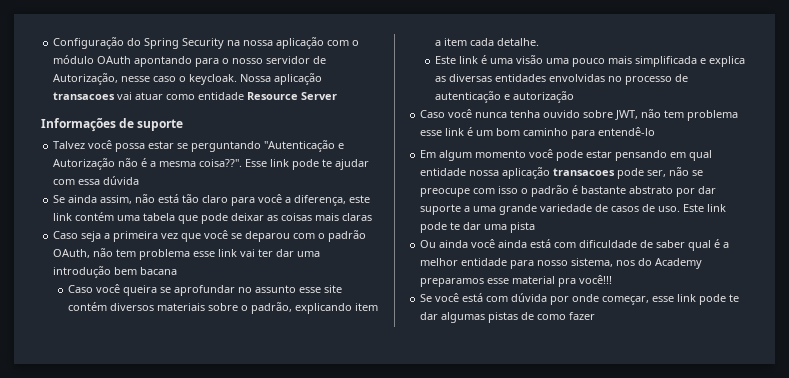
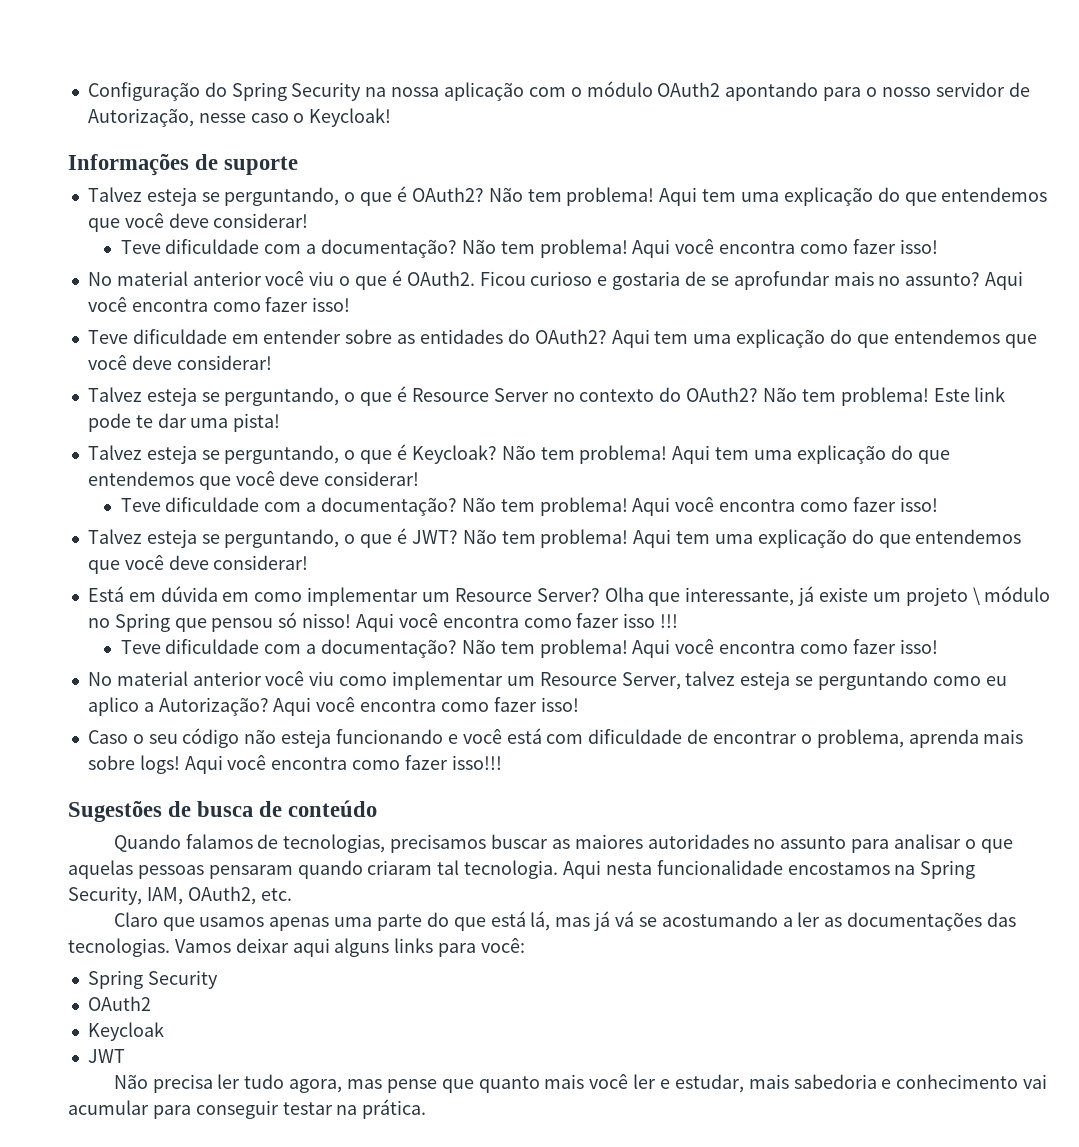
[97,56,132,64] OAuth -> [657,82,721,97] OAuth2
[189,73,323,85] [53,92,338,100] [41,118,184,132] [53,140,345,152] [53,158,370,170] [53,176,140,185] [53,194,371,206] [53,212,373,224] [53,230,367,242] [53,248,321,260] [53,266,178,278] [68,284,343,296] [68,302,379,314] [435,38,540,46] [435,55,746,67] [435,74,689,85] [435,91,575,103] [420,109,739,121] [420,127,656,139] [420,149,713,161] [420,167,704,179] [420,185,717,197] [420,204,681,215] keycloak. Nossa aplicação transacoes vai atuar como entidade Resource Server // Informações de suporte // Talvez você possa estar se perguntando "Autenticação e Autorização não é a mesma coisa??". Esse link pode te ajudar com essa dúvida // Se ainda assim, não está tão claro para você a diferença, este link contém uma tabela que pode deixar as coisas mais claras // Caso seja a primeira vez que você se deparou com o padrão OAuth, não tem problema esse link vai ter dar uma introdução bem bacana // Caso você queira se aprofundar no assunto esse site contém diversos materiais sobre o padrão, explicando item a item cada detalhe. // Este link é uma visão uma pouco mais simplificada e explica as diversas entidades envolvidas no processo de autenticação e autorização // Caso você nunca tenha ouvido sobre JWT, não tem problema esse link é um bom caminho para entendê-lo // Em algum momento você pode estar pensando em qual entidade nossa aplicação transacoes pode ser, não se preocupe com isso o padrão é bastante abstrato por dar suporte a uma grande variedade de casos de uso. -> [309,108,392,127] [68,154,299,176] [87,186,1048,206] [87,213,309,232] [120,239,938,258] [87,270,1024,290] [87,297,351,312] [87,329,1037,348] [87,355,272,370] [87,386,929,406] Keycloak! // Informações de suporte // Talvez esteja se perguntando, o que é OAuth2? Não tem problema! Aqui tem uma explicação do que entendemos que você deve considerar! // Teve dificuldade com a documentação? Não tem problema! Aqui você encontra como fazer isso! // No material anterior você viu o que é OAuth2. Ficou curioso e gostaria de se aprofundar mais no assunto? Aqui você encontra como fazer isso! // Teve dificuldade em entender sobre as entidades do OAuth2? Aqui tem uma explicação do que entendemos que você deve considerar! // Talvez esteja se perguntando, o que é Resource Server no contexto do OAuth2? Não tem problema!
[510,222,536,233] [420,239,730,251] [420,258,703,269] [420,275,613,287] [420,293,740,305] [420,312,596,323] pista // Ou ainda você ainda está com dificuldade de saber qual é a melhor entidade para nosso sistema, nos do Academy preparamos esse material pra você!!! // Se você está com dúvida por onde começar, esse link pode te dar algumas pistas de como fazer -> [233,413,281,432] [87,444,950,464] [87,471,420,490] [120,497,938,516] [87,528,1022,548] [87,555,309,574] [87,586,1051,606] [87,612,679,632] [120,639,938,658] [87,671,1007,690] [87,697,579,716] [87,728,1024,748] [87,755,502,774] [68,800,378,822] [113,834,1013,853] [68,860,976,879] [68,886,292,905] [113,911,1017,931] [68,938,526,957] [87,970,218,989] [87,996,151,1011] [87,1022,164,1041] [87,1049,125,1063] [113,1074,1048,1093] [68,1099,427,1119] pista! // Talvez esteja se perguntando, o que é Keycloak? Não tem problema! Aqui tem uma explicação do que entendemos que você deve considerar! // Teve dificuldade com a documentação? Não tem problema! Aqui você encontra como fazer isso! // Talvez esteja se perguntando, o que é JWT? Não tem problema! Aqui tem uma explicação do que entendemos que você deve considerar! // Está em dúvida em como implementar um Resource Server? Olha que interessante, já existe um projeto \ módulo no Spring que pensou só nisso! Aqui você encontra como fazer isso !!! // Teve dificuldade com a documentação? Não tem problema! Aqui você encontra como fazer isso! // No material anterior você viu como implementar um Resource Server, talvez esteja se perguntando como eu aplico a Autorização? Aqui você encontra como fazer isso! // Caso o seu código não esteja funcionando e você está com dificuldade de encontrar o problema, aprenda mais sobre logs! Aqui você encontra como fazer isso!!! // Sugestões de busca de conteúdo // Quando falamos de tecnologias, precisamos buscar as maiores autoridades no assunto para analisar o que aquelas pessoas pensaram quando criaram tal tecnologia. Aqui nesta funcionalidade encostamos na Spring Security, IAM, OAuth2, etc. // Claro que usamos apenas uma parte do que está lá, mas já vá se acostumando a ler as documentações das tecnologias. Vamos deixar aqui alguns links para você: // Spring Security // OAuth2 // Keycloak // JWT // Não precisa ler tudo agora, mas pense que quanto mais você ler e estudar, mais sabedoria e conhecimento vai acumular para conseguir testar na prática.

